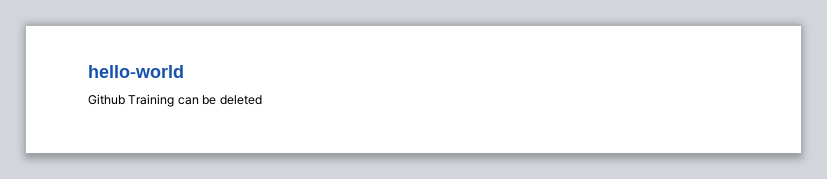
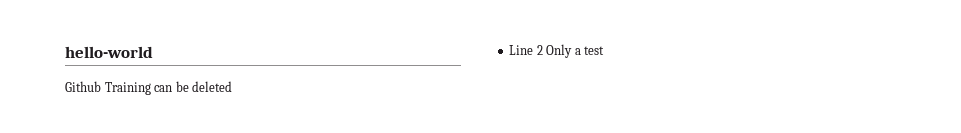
(262, 100) none -> [509,44,605,58] // Line 2 Only a test

